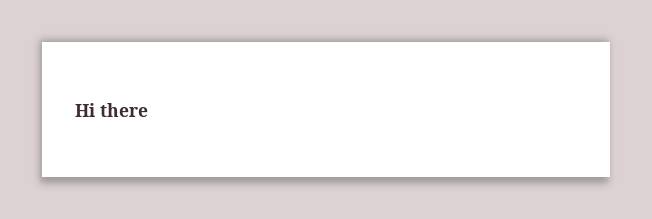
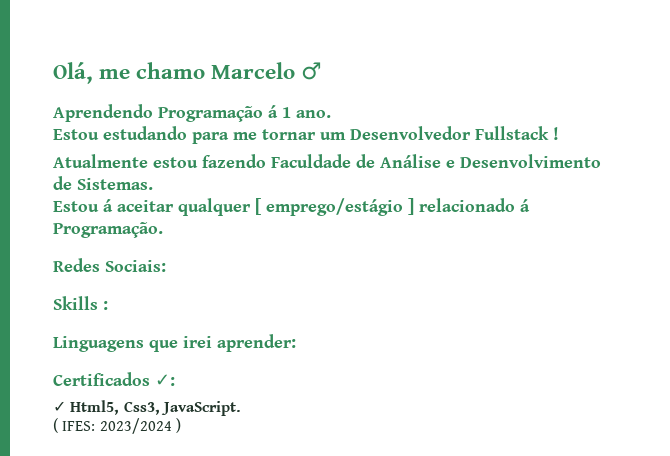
[75,103,148,117] Hi there -> [53,62,323,84] [53,104,331,122] [53,126,559,144] [53,154,601,168] [53,176,153,190] [53,198,530,216] [53,222,163,238] [53,258,166,272] [53,296,108,310] [53,334,296,352] [53,372,175,386] [53,400,241,416] [53,418,181,434] Olá, me chamo Marcelo ♂ // Aprendendo Programação á 1 ano. // Estou estudando para me tornar um Desenvolvedor Fullstack ! // Atualmente estou fazendo Faculdade de Análise e Desenvolvimento de Sistemas. // Estou á aceitar qualquer [ emprego/estágio ] relacionado á Programação. // Redes Sociais: // Skills : // Linguagens que irei aprender: // Certificados ✓: // ✓ Html5, Css3, JavaScript. // ( IFES: 2023/2024 )

